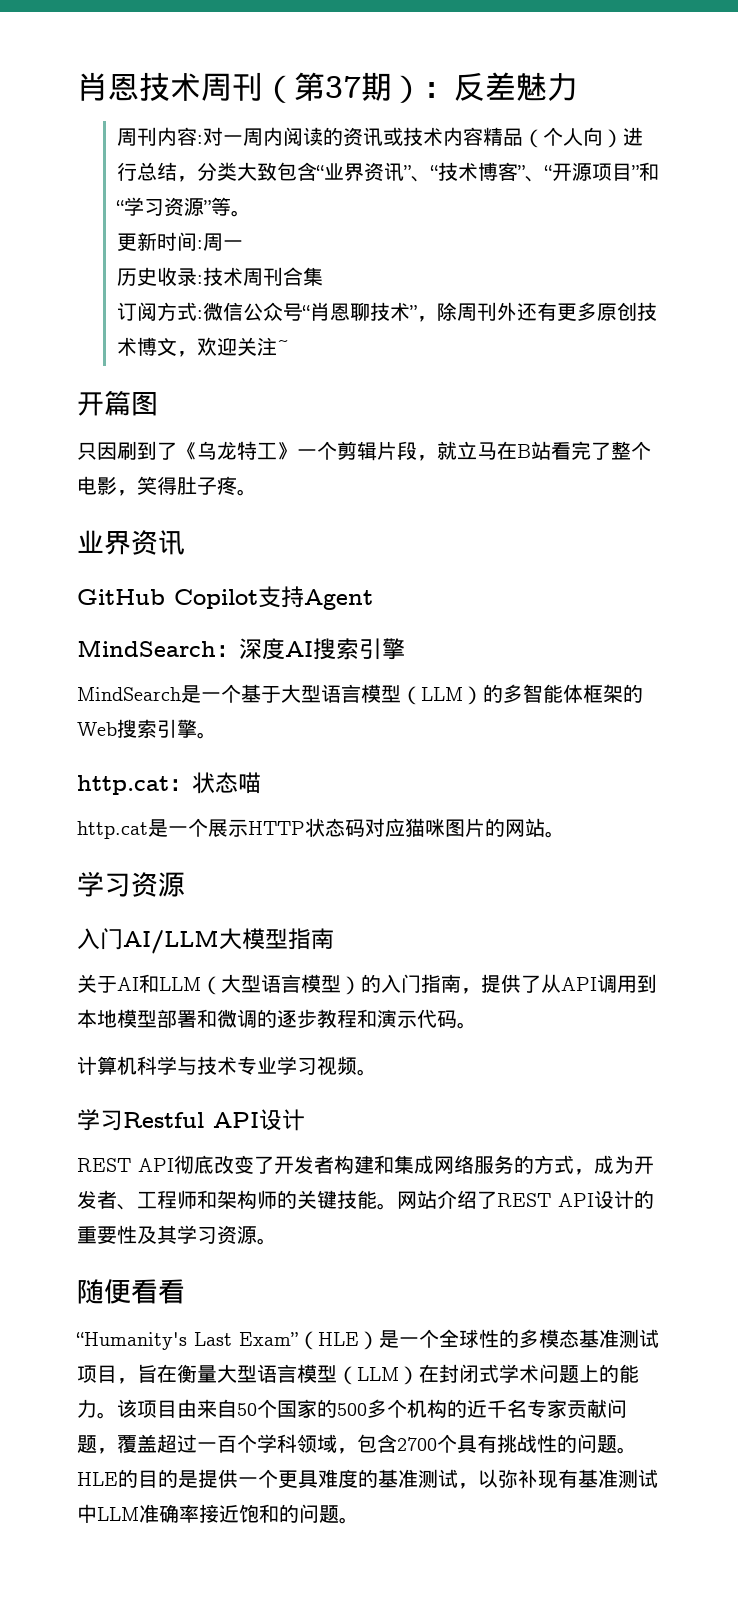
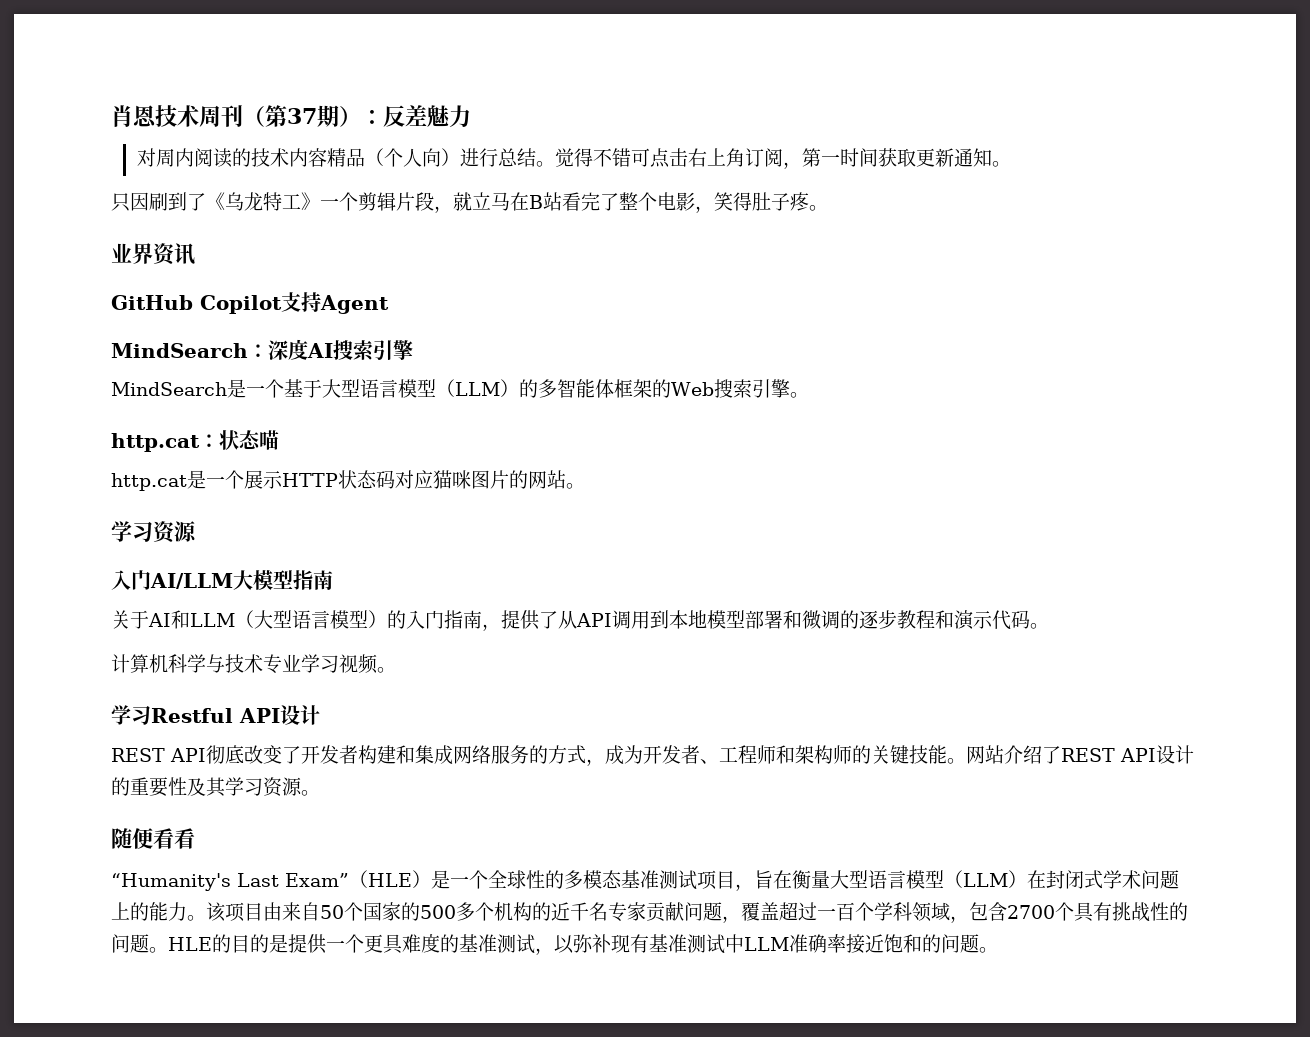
[116,127,243,146] 周刊内容:对一 -> [136,148,156,167] 对
[342,127,403,147] 资讯或 -> (251, 157) none
[176,162,659,182] [115,197,251,217] [116,232,243,251] [116,267,323,286] [116,302,657,322] [116,337,289,357] [77,390,158,416] ，分类大致包含“业界资讯”、“技术博客”、“开源项目”和“学习资源”等。 // 更新时间:周一 // 历史收录:技术周刊合集 // 订阅方式:微信公众号“肖恩聊技术”，除周刊外还有更多原创技术博文，欢迎关注~ // 开篇图 -> [535,148,1011,169] 。觉得不错可点击右上角订阅，第一时间获取更新通知。

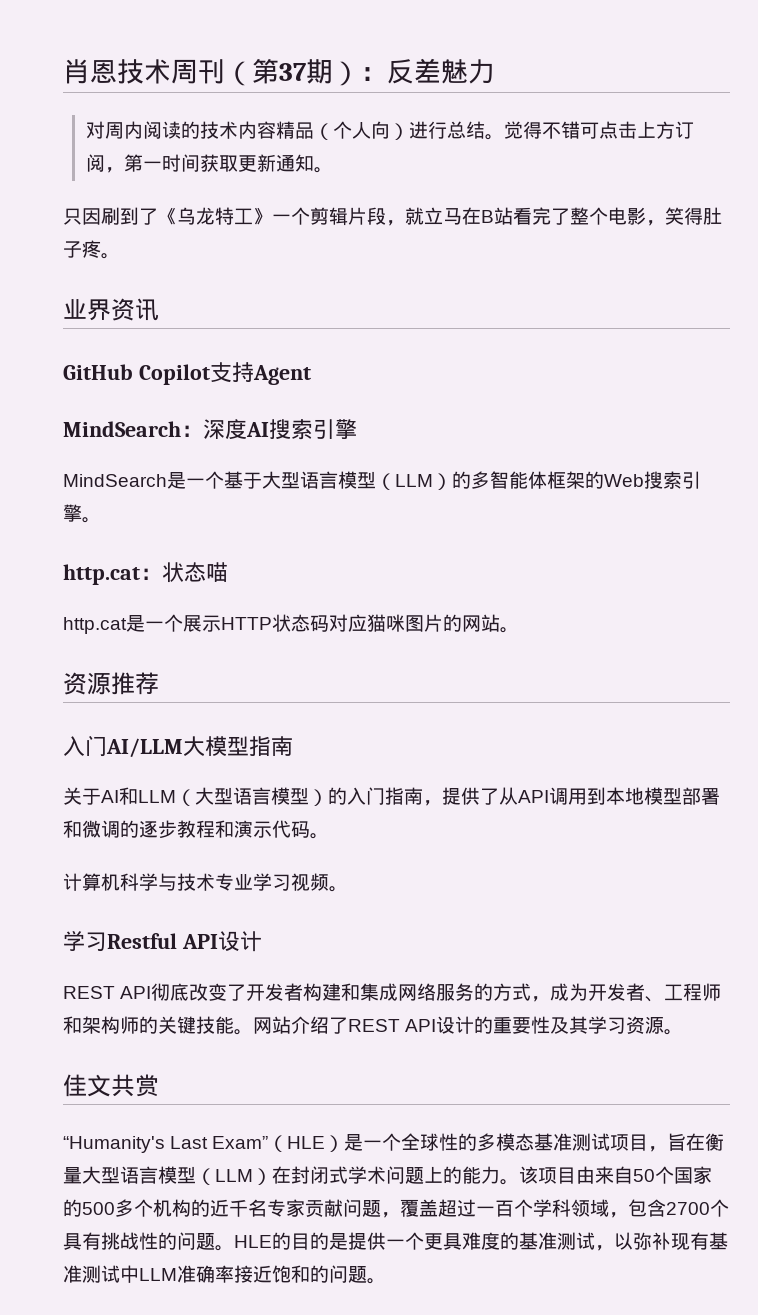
[687,148,745,167] 右上角 -> [636,121,675,139] 上方
[111,521,197,544] 学习资源 -> [63,672,159,695] 资源推荐
[111,828,195,849] 随便看看 -> [63,1074,159,1097] 佳文共赏

